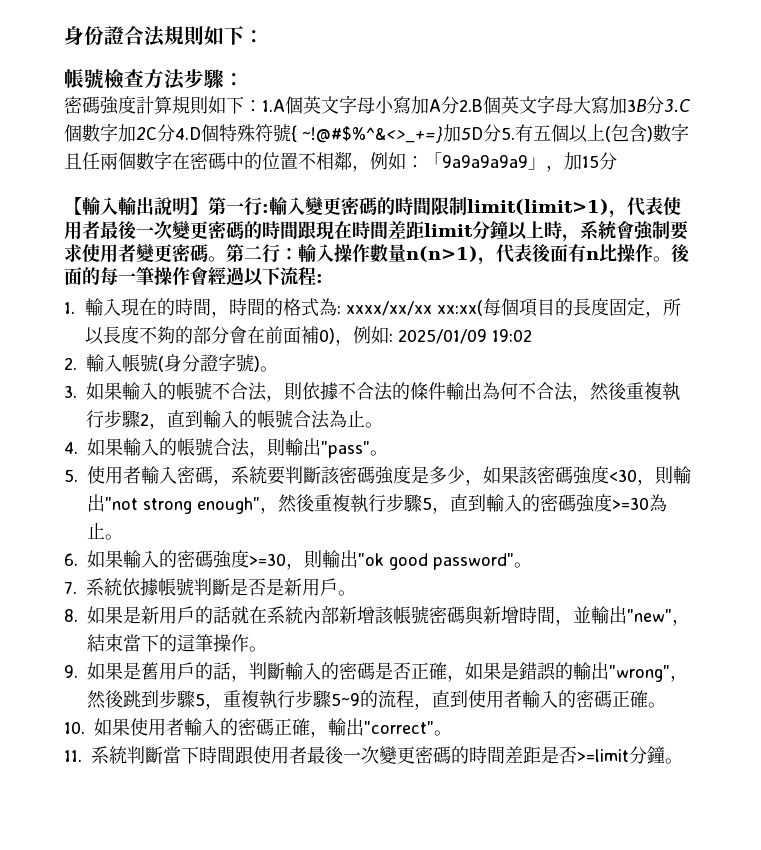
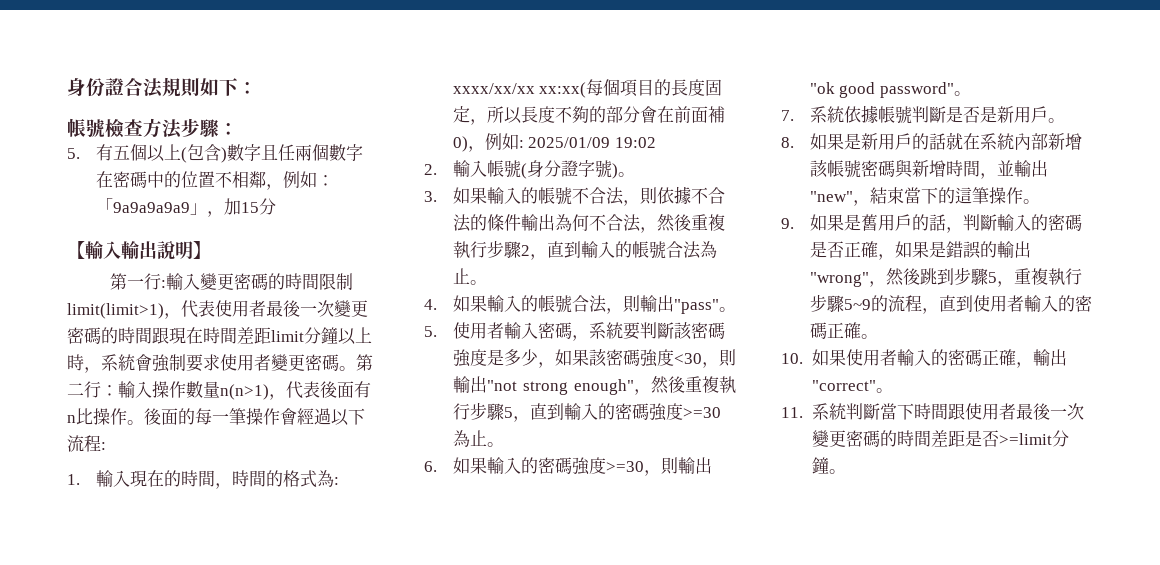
[64,95,691,115] [64,123,501,143] 密碼強度計算規則如下：1.A個英文字母小寫加A分2.B個英文字母大寫加3B分3.C個數字加2C分4.D個特殊符號{ ~!@#$%^&<>_+=}加5D分 -> (238, 129) none
(208, 206) none -> (211, 250) //

